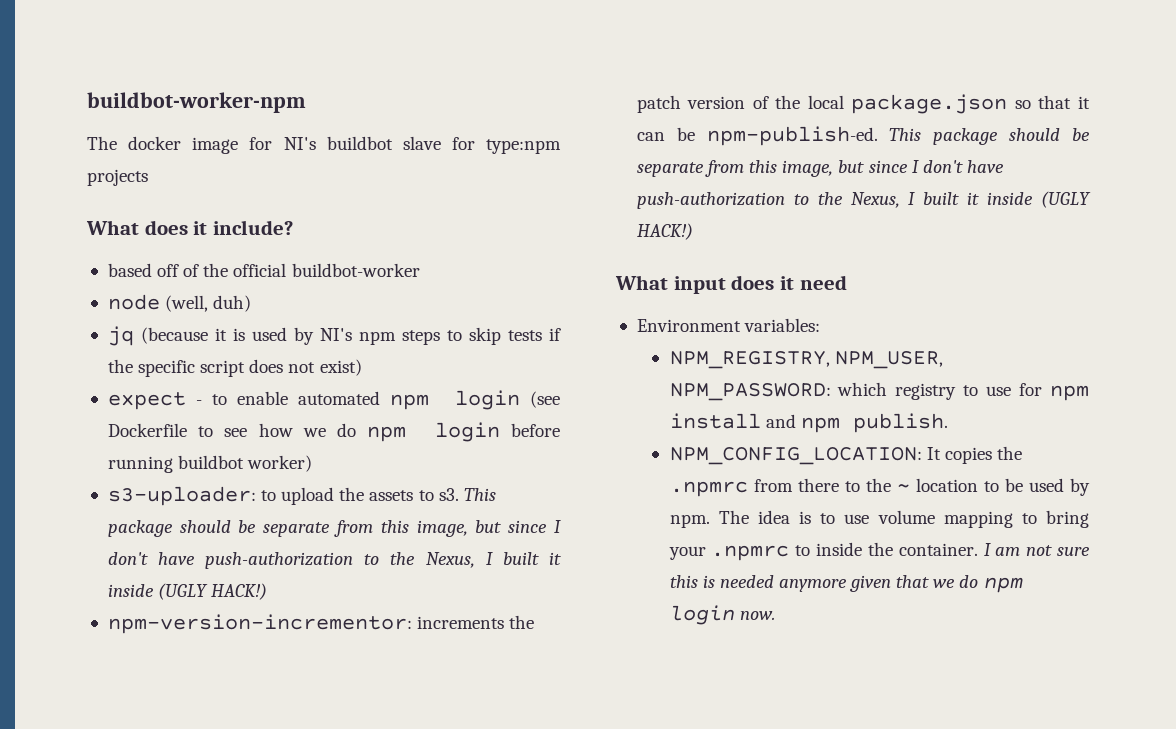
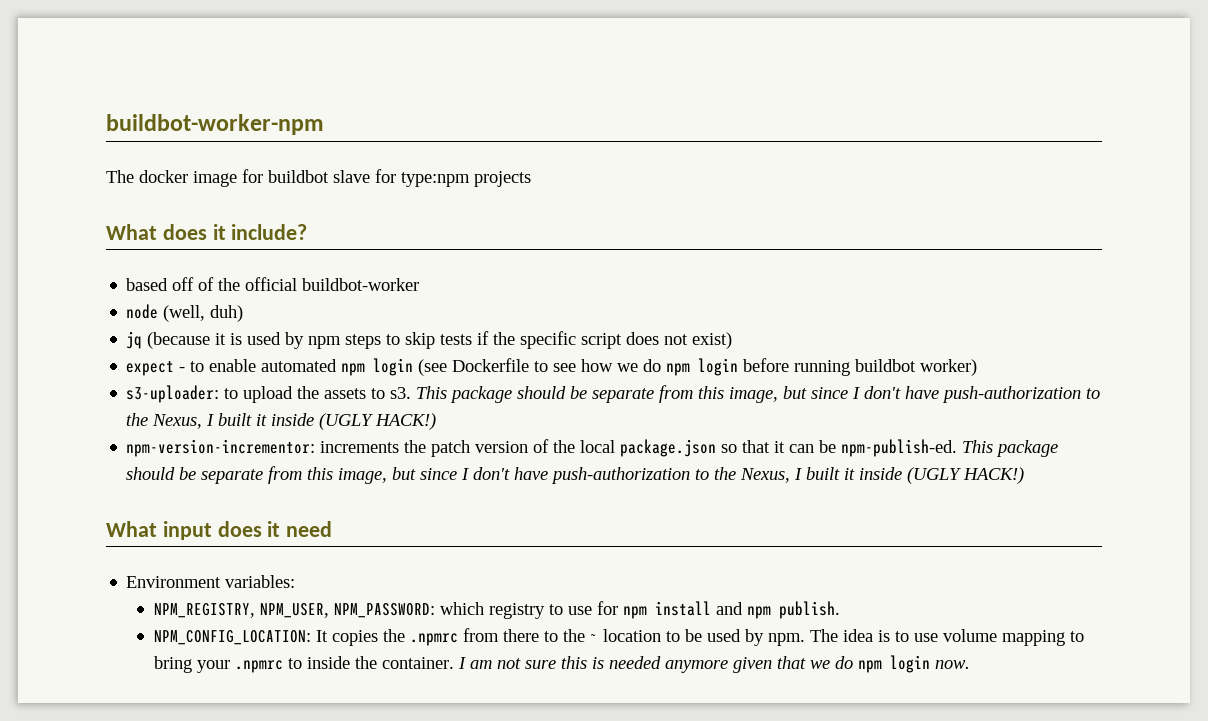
[283,137,316,150] NI's -> (263, 176) none
[319,328,352,341] NI's -> (305, 340) none

